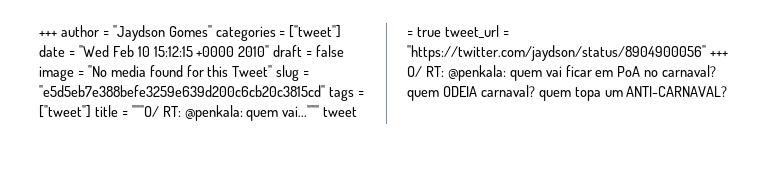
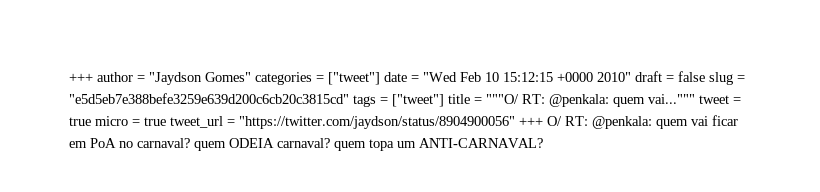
[39,65,273,81] image = "No media found for this Tweet" -> (705, 76) none
(441, 32) none -> [95,116,166,126] micro = true

